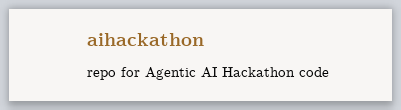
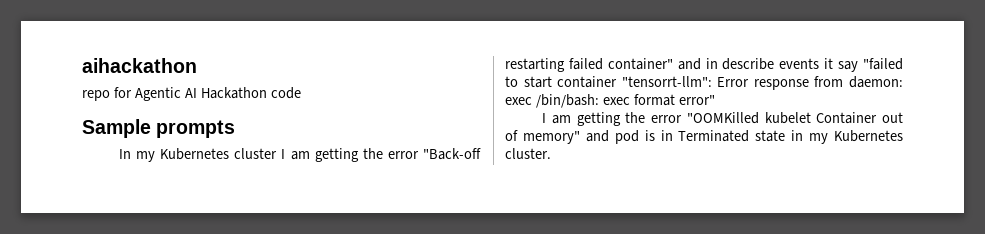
(329, 72) none -> [82,119,236,138] [119,148,482,162] [505,58,904,72] [505,76,903,90] [505,94,715,108] [542,112,903,126] [505,130,903,144] [505,148,551,159] // Sample prompts // In my Kubernetes cluster I am getting the error "Back-off restarting failed container" and in describe events it say "failed to start container "tensorrt-llm": Error response from daemon: exec /bin/bash: exec format error" // I am getting the error "OOMKilled kubelet Container out of memory" and pod is in Terminated state in my Kubernetes cluster.

